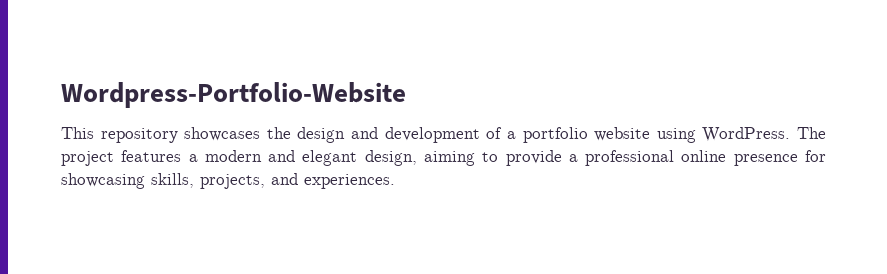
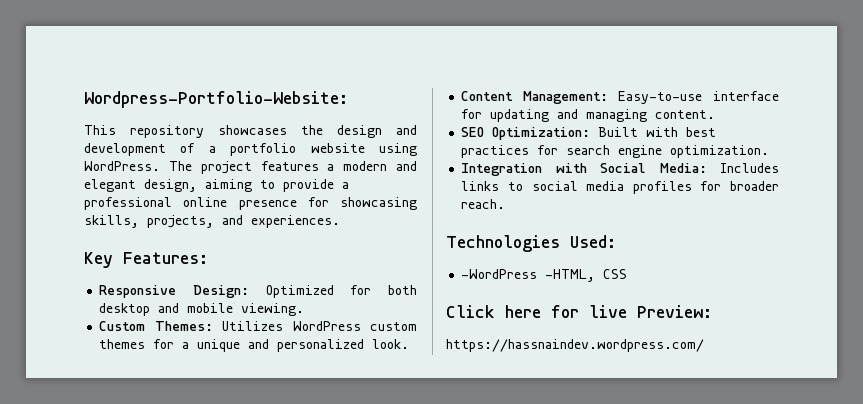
[61,82,406,108] Wordpress-Portfolio-Website -> [84,91,348,108] Wordpress-Portfolio-Website:
(395, 181) none -> [84,252,208,268] [99,285,417,298] [99,303,305,316] [99,321,417,331] [99,339,410,352] [461,91,779,104] [461,109,716,122] [461,127,717,140] [461,145,770,158] [461,163,779,176] [461,181,779,194] [461,199,506,209] [446,235,616,252] [461,269,628,282] [446,305,712,318] [446,339,704,352] // Key Features: // Responsive Design: Optimized for both desktop and mobile viewing. // Custom Themes: Utilizes WordPress custom themes for a unique and personalized look. // Content Management: Easy-to-use interface for updating and managing content. // SEO Optimization: Built with best practices for search engine optimization. // Integration with Social Media: Includes links to social media profiles for broader reach. // Technologies Used: // -WordPress -HTML, CSS // Click here for live Preview: // https://hassnaindev.wordpress.com/

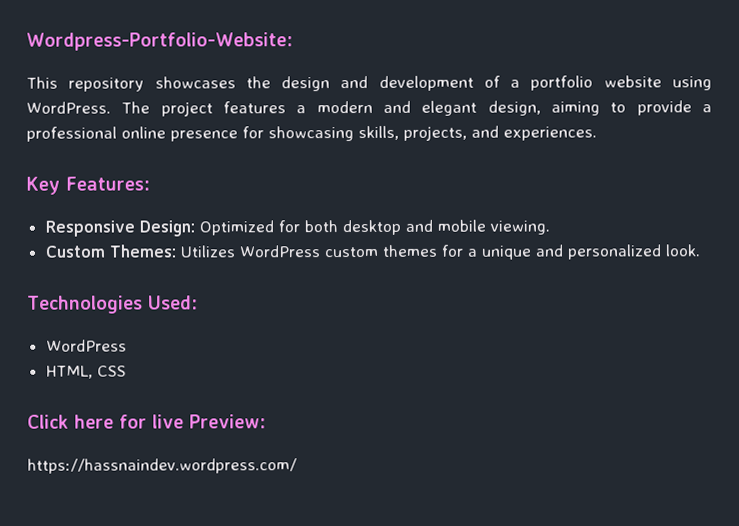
[461,91,779,104] [461,109,716,122] [461,127,717,140] [461,145,770,158] [461,163,779,176] [461,181,779,194] [461,199,506,209] // Content Management: Easy-to-use interface for updating and managing content. // SEO Optimization: Built with best practices for search engine optimization. // Integration with Social Media: Includes links to social media profiles for broader reach. -> (700, 250) none
[461,269,596,282] -WordPress -HTML, -> [45,339,127,352] [45,365,93,379] WordPress // HTML,

